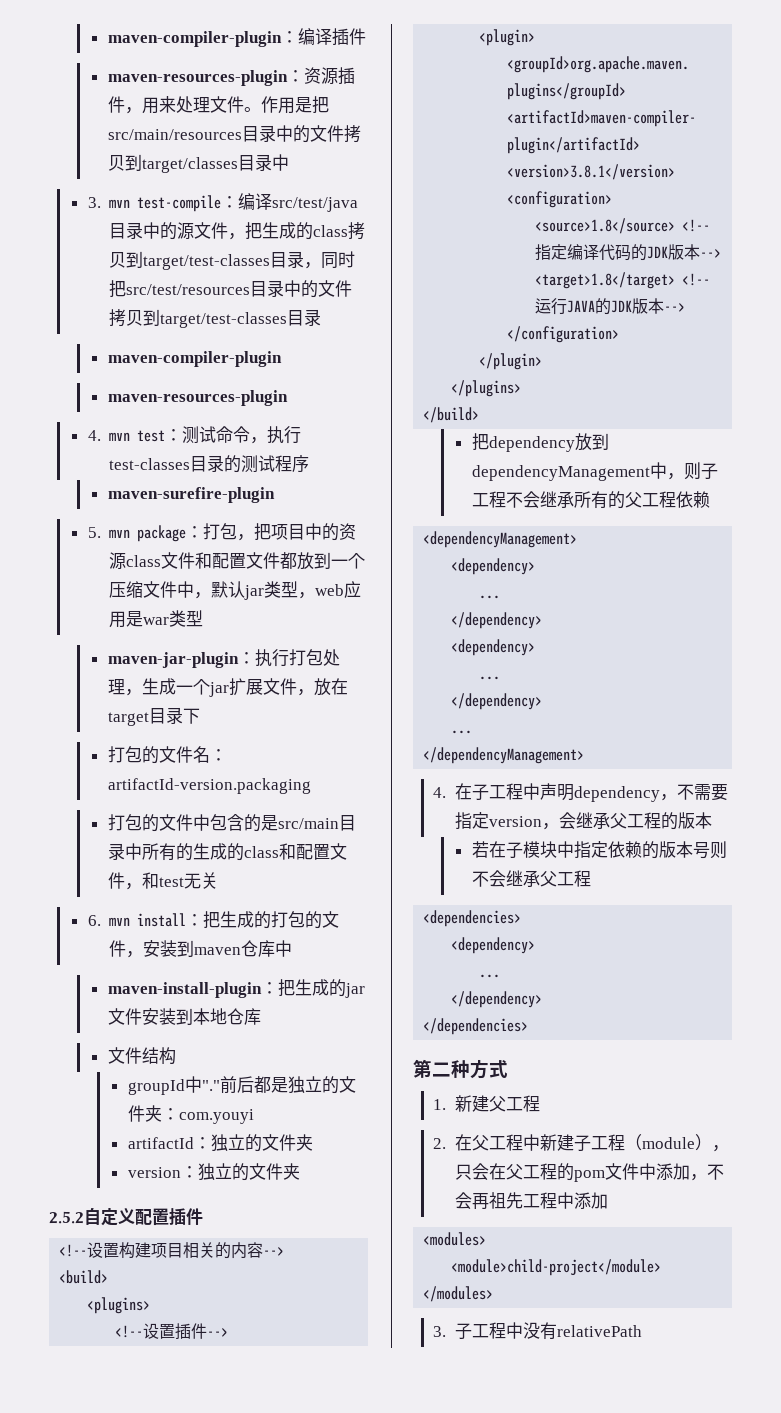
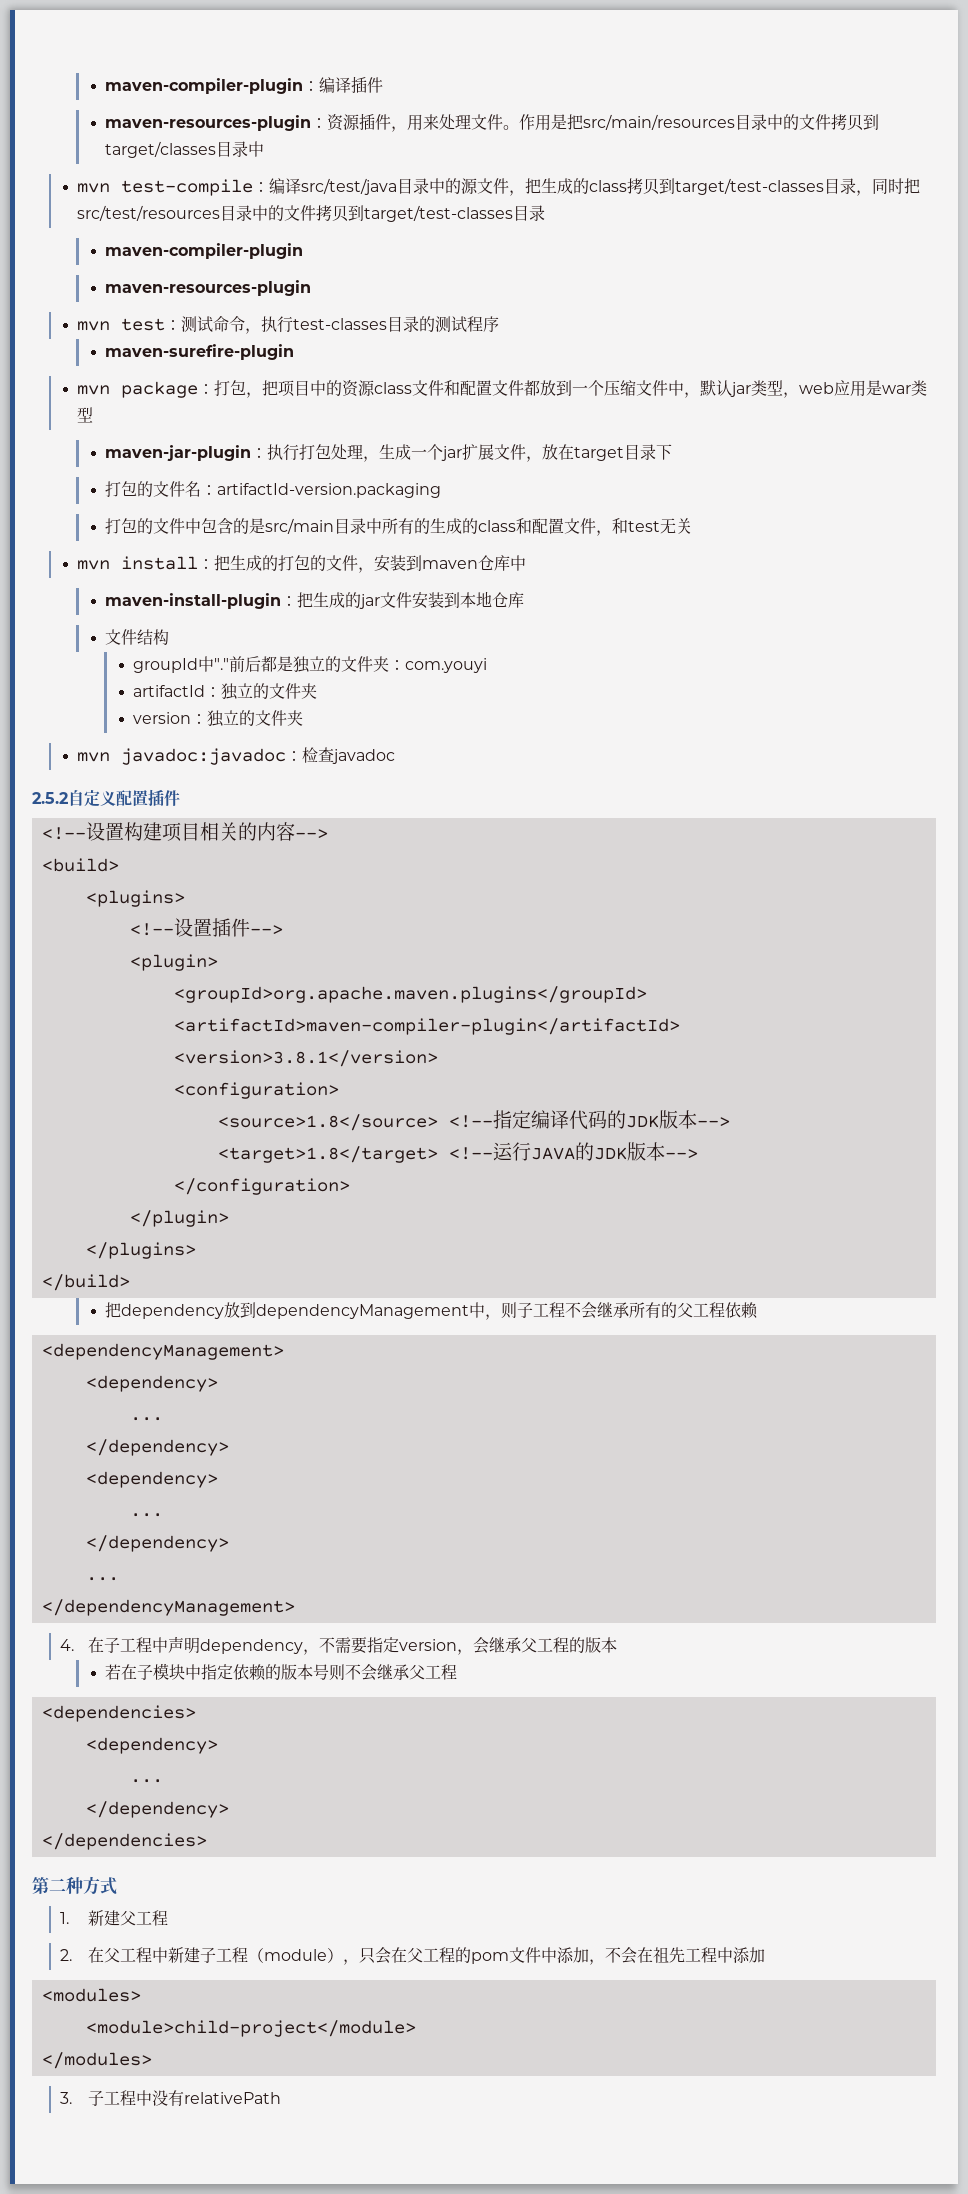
[87,197,101,208] 3. -> (265, 149) none
[87,430,101,441] 4. -> (312, 288) none
[87,527,101,538] 5. -> (295, 352) none
[87,915,101,926] 6. -> (693, 526) none
(300, 1171) none -> [77,747,396,765] // mvn javadoc:javadoc：检查javadoc
[471,1193,489,1210] 再 -> [636,1947,653,1963] 在

